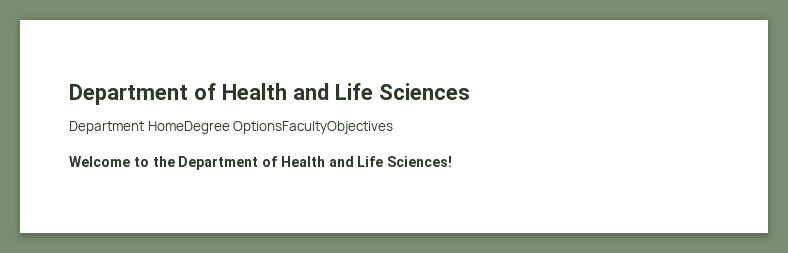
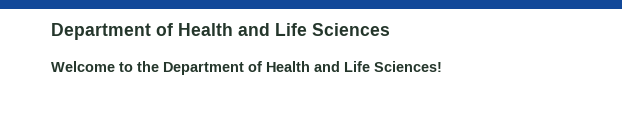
[69,121,394,134] // Department HomeDegree OptionsFacultyObjectives -> (390, 29) none

